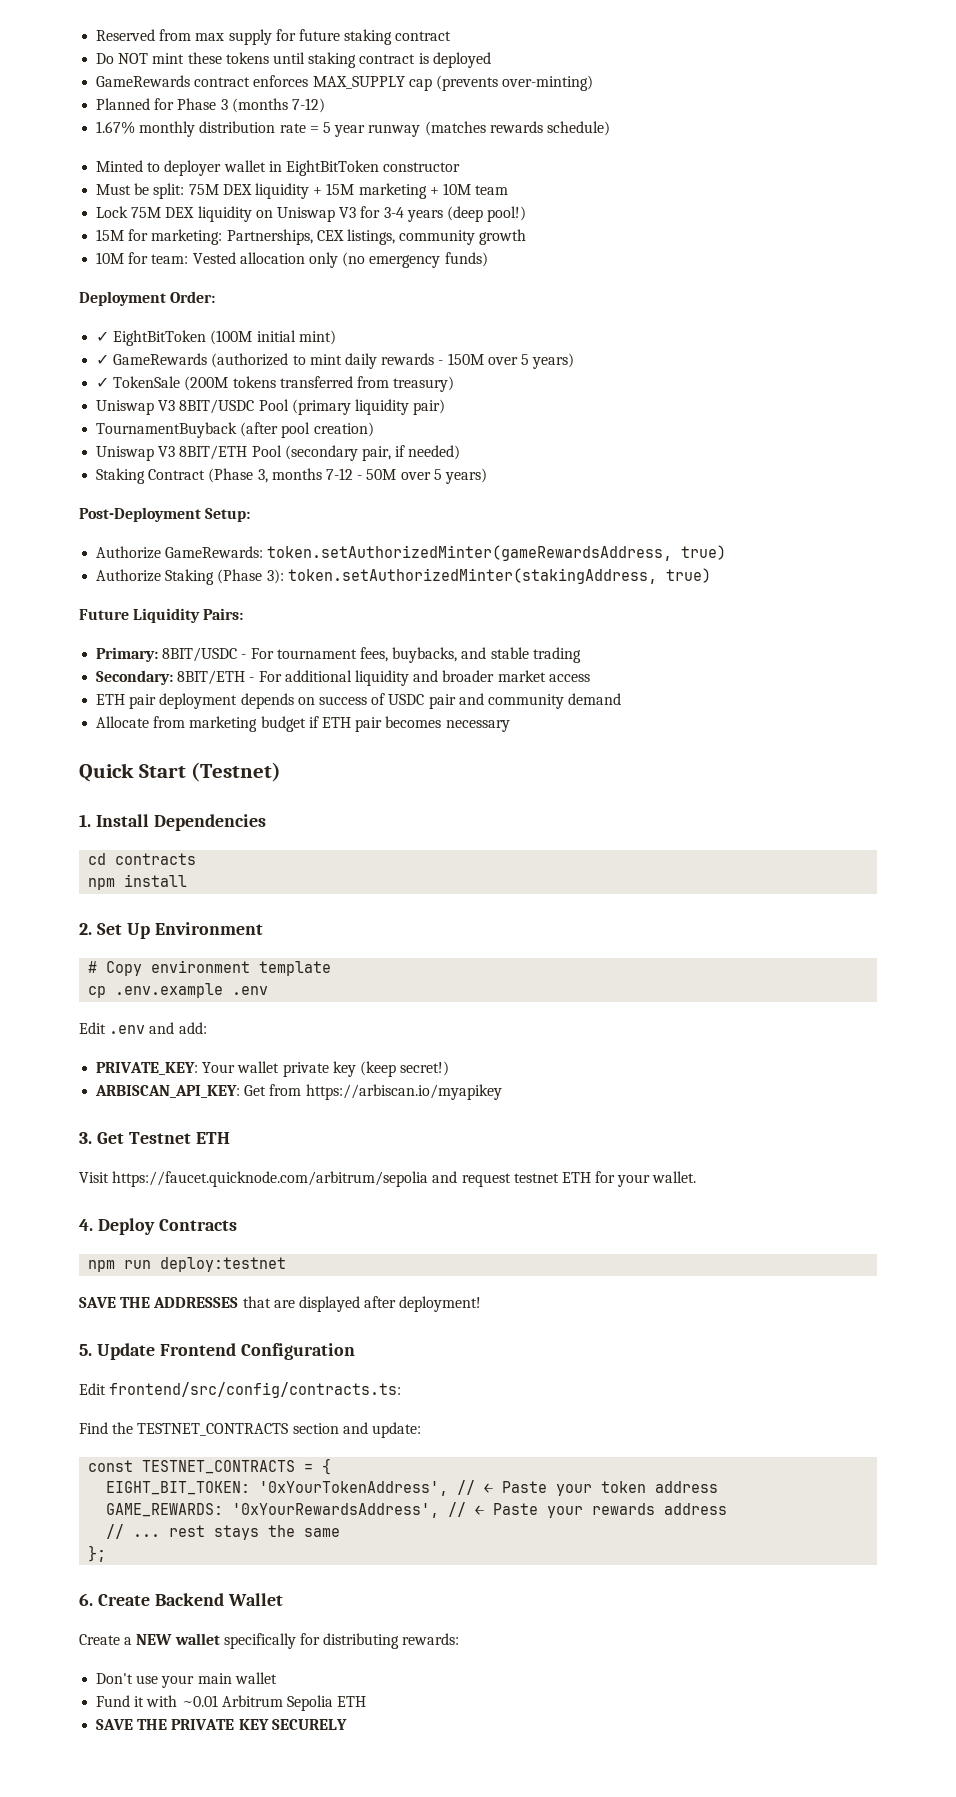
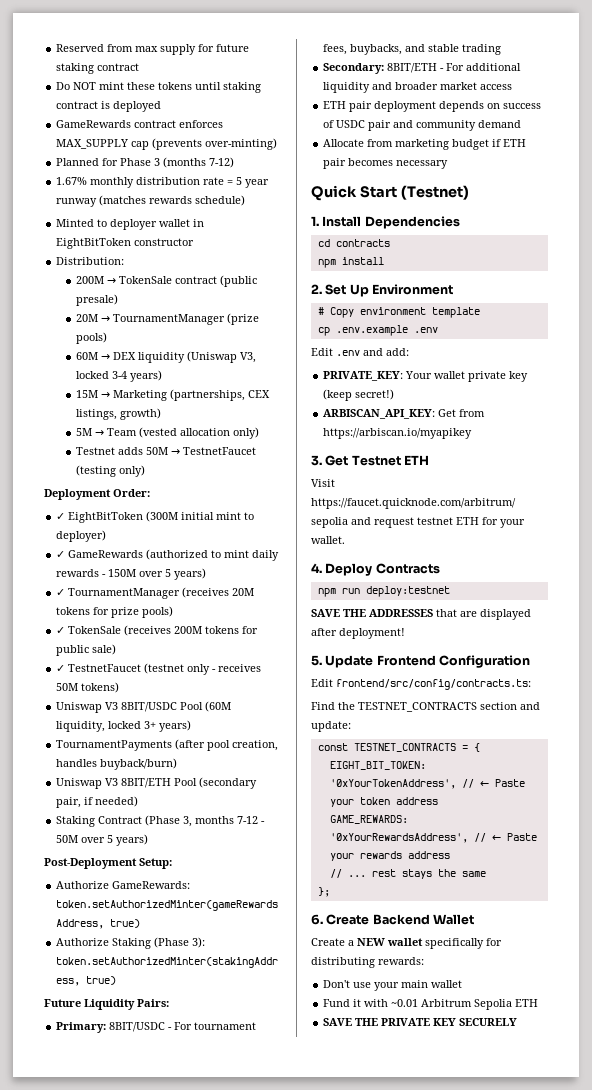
[96,183,509,199] [96,206,527,222] [96,229,527,245] [96,252,488,268] Must be split: 75M DEX liquidity + 15M marketing + 10M team // Lock 75M DEX liquidity on Uniswap V3 for 3-4 years (deep pool!) // 15M for marketing: Partnerships, CEX listings, community growth // 10M for team: Vested allocation only (no emergency funds) -> [56,257,125,265] [75,275,257,287] [75,294,118,306] [75,313,259,325] [75,332,107,344] [75,351,256,363] [75,370,162,382] [75,389,270,401] [75,408,161,420] [75,427,259,439] [75,447,256,455] [75,465,145,477] Distribution: // 200M → TokenSale contract (public presale) // 20M → TournamentManager (prize pools) // 60M → DEX liquidity (Uniswap V3, locked 3-4 years) // 15M → Marketing (partnerships, CEX listings, growth) // 5M → Team (vested allocation only) // Testnet adds 50M → TestnetFaucet (testing only)
[210,330,336,345] (100M initial mint) -> [146,511,255,522] [56,530,107,542] (300M initial mint to deployer)
[113,376,455,392] [96,399,446,415] [96,422,374,438] TokenSale (200M tokens transferred from treasury) // Uniswap V3 8BIT/USDC Pool (primary liquidity pair) // TournamentBuyback (after pool creation) -> [68,587,255,599] [56,606,174,618] [56,625,259,636] [56,644,117,656] [56,663,262,675] [56,682,120,693] [56,701,232,713] [56,720,192,732] [56,739,279,751] [56,758,178,770] TournamentManager (receives 20M tokens for prize pools) // ✓ TokenSale (receives 200M tokens for public sale) // ✓ TestnetFaucet (testnet only - receives 50M tokens) // Uniswap V3 8BIT/USDC Pool (60M liquidity, locked 3+ years) // TournamentPayments (after pool creation, handles buyback/burn)

